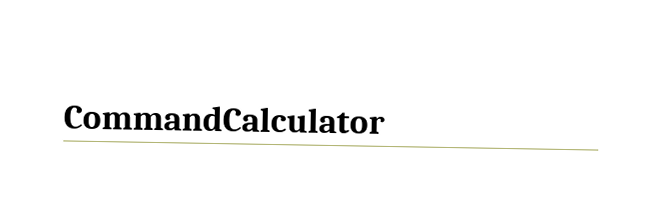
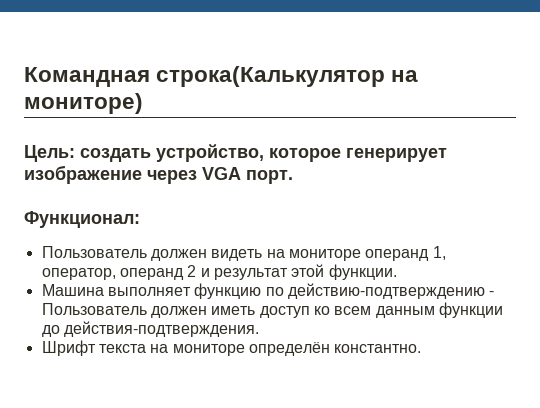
[63,103,385,134] CommandCalculator -> [24,66,419,87] [24,93,143,114] [24,144,447,162] [24,165,293,184] [24,211,140,228] [41,246,446,261] [41,264,397,280] [41,283,495,299] [41,302,503,318] [41,321,259,337] [41,340,422,356] Командная строка(Калькулятор на мониторе) // Цель: создать устройство, которое генерирует изображение через VGA порт. // Функционал: // Пользователь должен видеть на мониторе операнд 1, оператор, операнд 2 и результат этой функции. // Машина выполняет функцию по действию-подтверждению - Пользователь должен иметь доступ ко всем данным функции до действия-подтверждения. // Шрифт текста на мониторе определён константно.

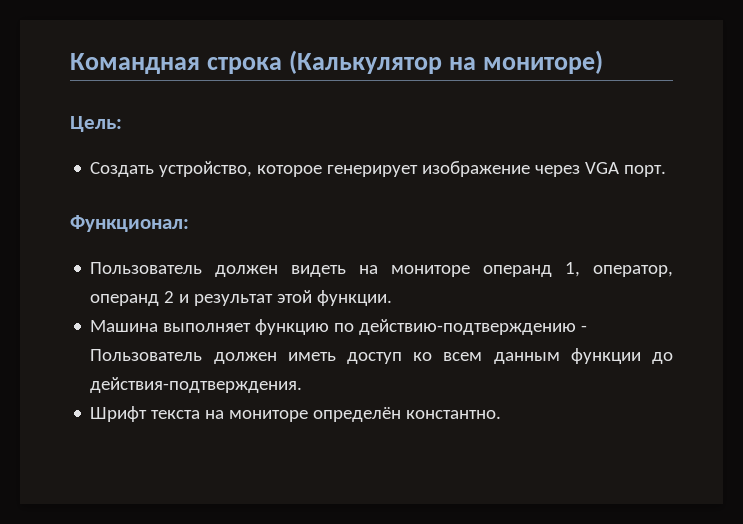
[156,66,386,87] строка(Калькулятор -> [207,50,443,74] строка (Калькулятор
[80,148,151,162] создать -> [90,162,155,177] // Cоздать

